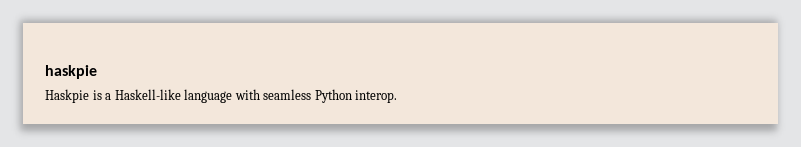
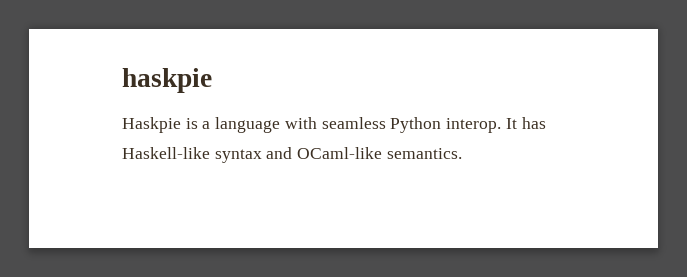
[114,89,181,100] Haskell-like -> (211, 125) none
(398, 96) none -> [505,117,546,129] [122,147,462,163] It has Haskell-like syntax and OCaml-like semantics.

